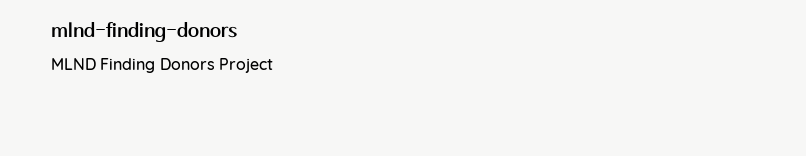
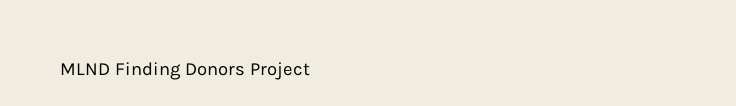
[51,22,237,42] mlnd-finding-donors // -> (60, 69) none

